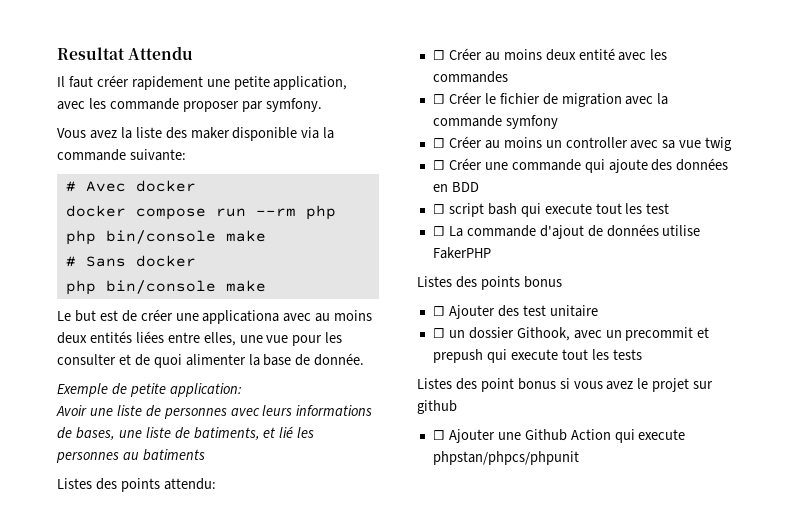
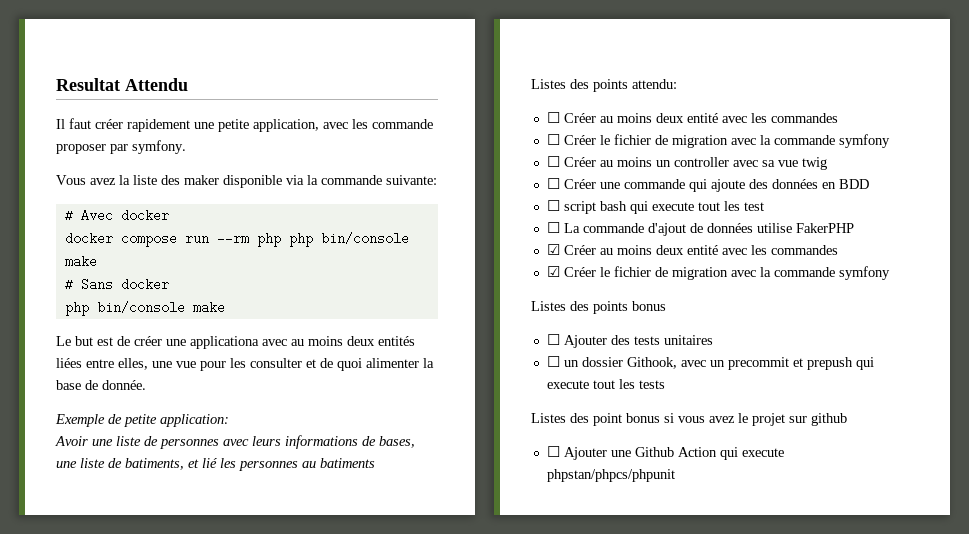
(491, 253) none -> [546,244,838,255] [546,266,890,280] // ☑ Créer au moins deux entité avec les commandes // ☑ Créer le fichier de migration avec la commande symfony
[522,305,598,317] test unitaire -> [633,335,713,345] tests unitaires

